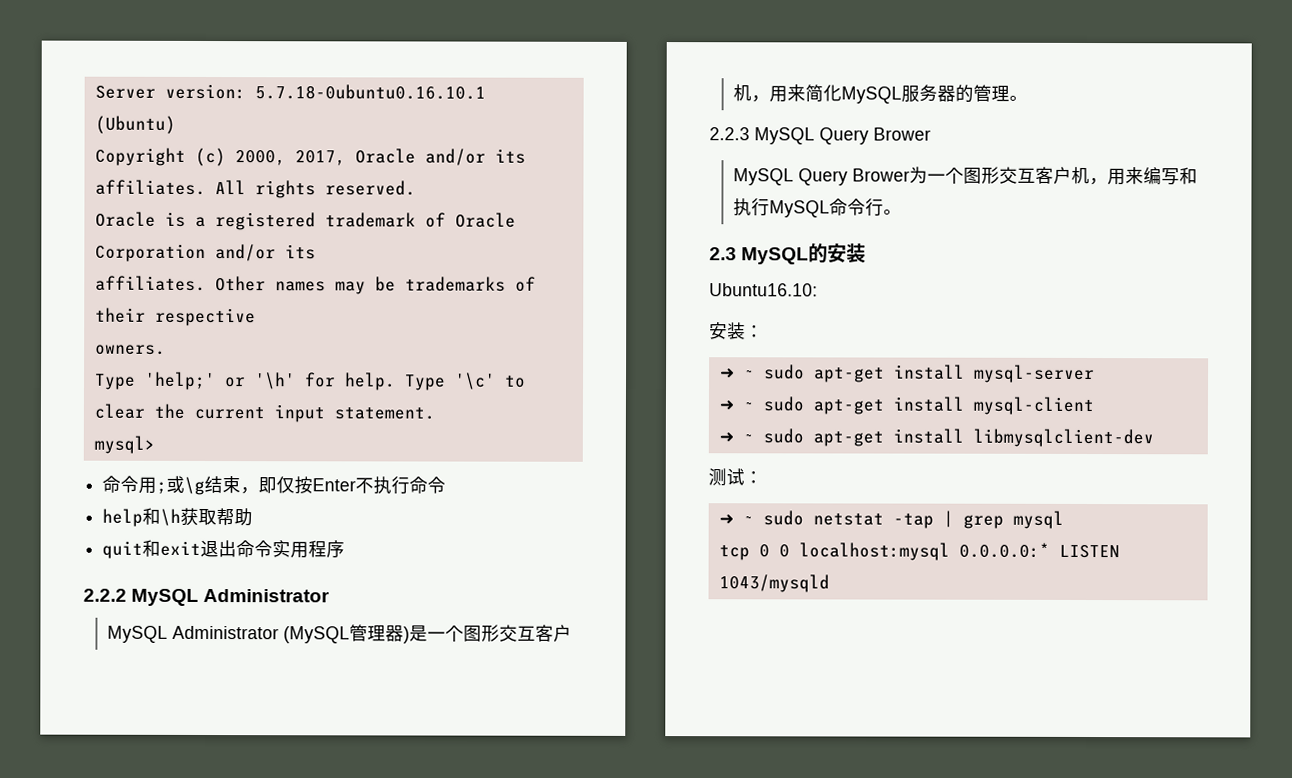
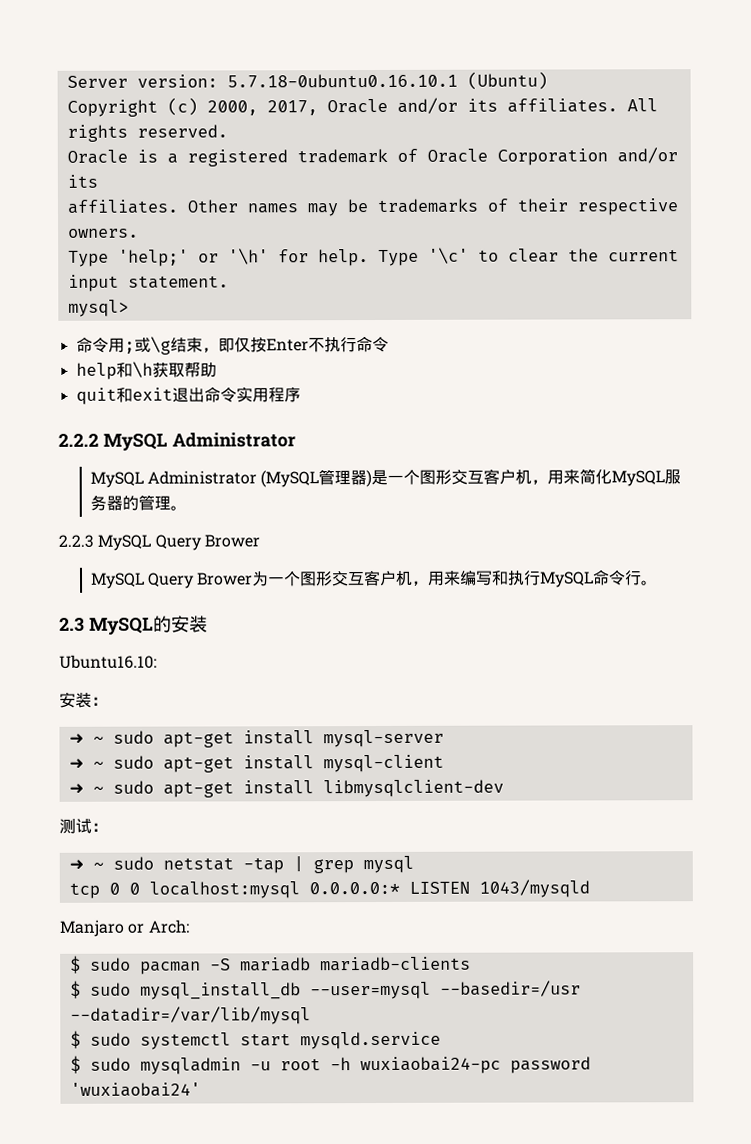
(830, 583) none -> [59,919,190,937] [69,955,471,975] [69,980,581,1000] [69,1006,311,1025] [69,1030,441,1050] [69,1055,591,1075] [69,1082,201,1097] // Manjaro or Arch: // $ sudo pacman -S mariadb mariadb-clients // $ sudo mysql_install_db --user=mysql --basedir=/usr --datadir=/var/lib/mysql // $ sudo systemctl start mysqld.service // $ sudo mysqladmin -u root -h wuxiaobai24-pc password 'wuxiaobai24'

